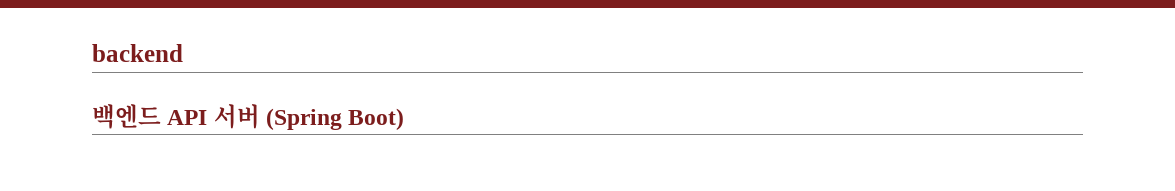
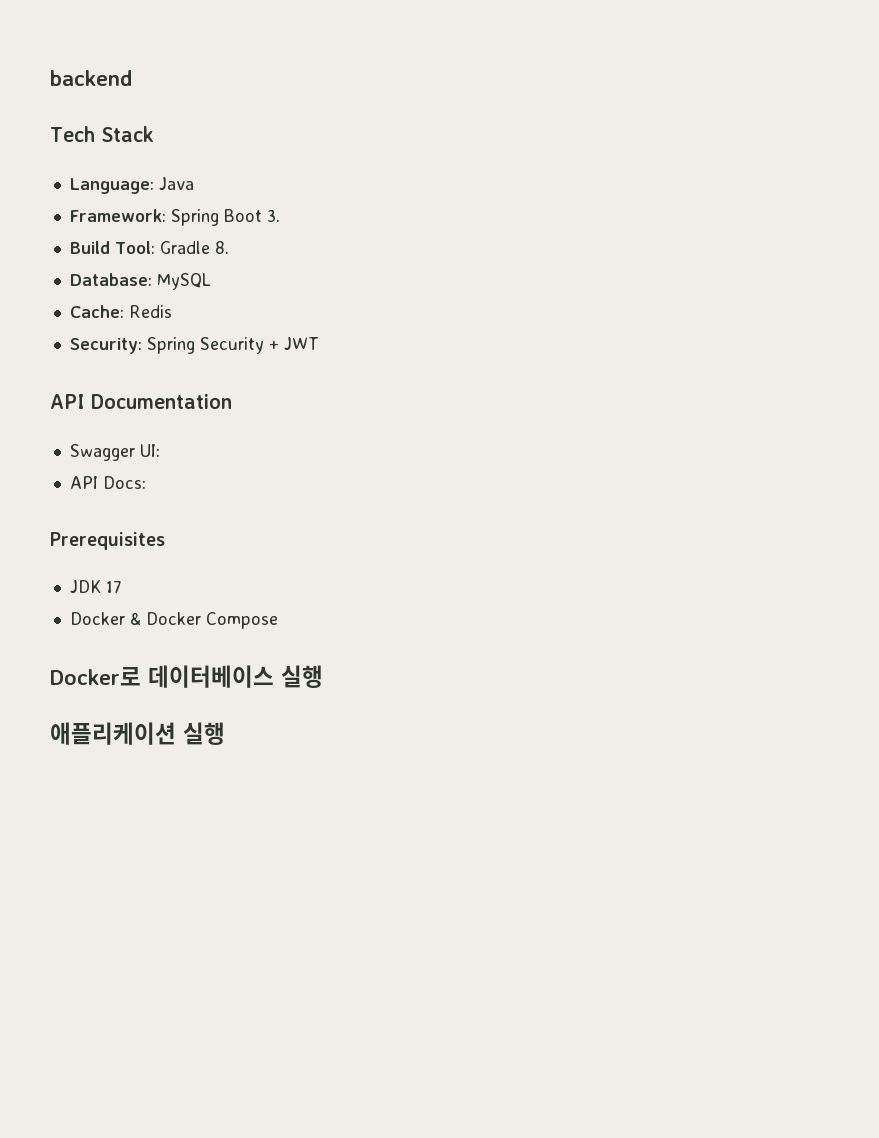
[92,104,405,130] 백엔드 API 서버 (Spring Boot) -> [50,126,154,142] [69,177,194,194] [69,209,280,226] [69,241,229,254] [69,273,211,290] [69,305,172,318] [69,337,319,354] [50,394,232,409] [69,444,160,461] [69,476,146,489] [50,532,165,550] [69,580,122,593] [69,612,278,629] [50,665,323,688] [50,722,225,745] Tech Stack // Language: Java // Framework: Spring Boot 3. // Build Tool: Gradle 8. // Database: MySQL // Cache: Redis // Security: Spring Security + JWT // API Documentation // Swagger UI: // API Docs: // Prerequisites // JDK 17 // Docker & Docker Compose // Docker로 데이터베이스 실행 // 애플리케이션 실행

